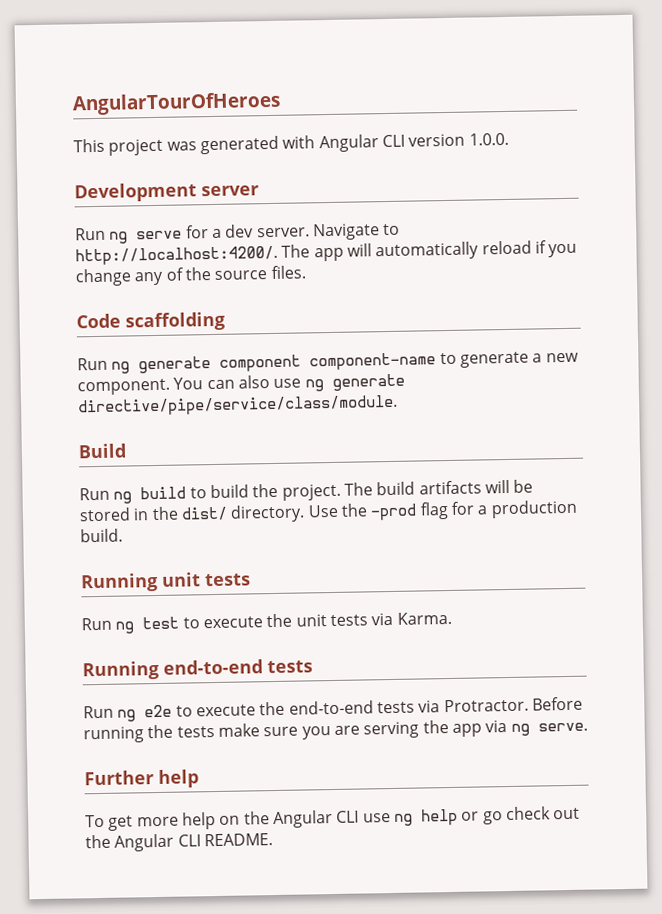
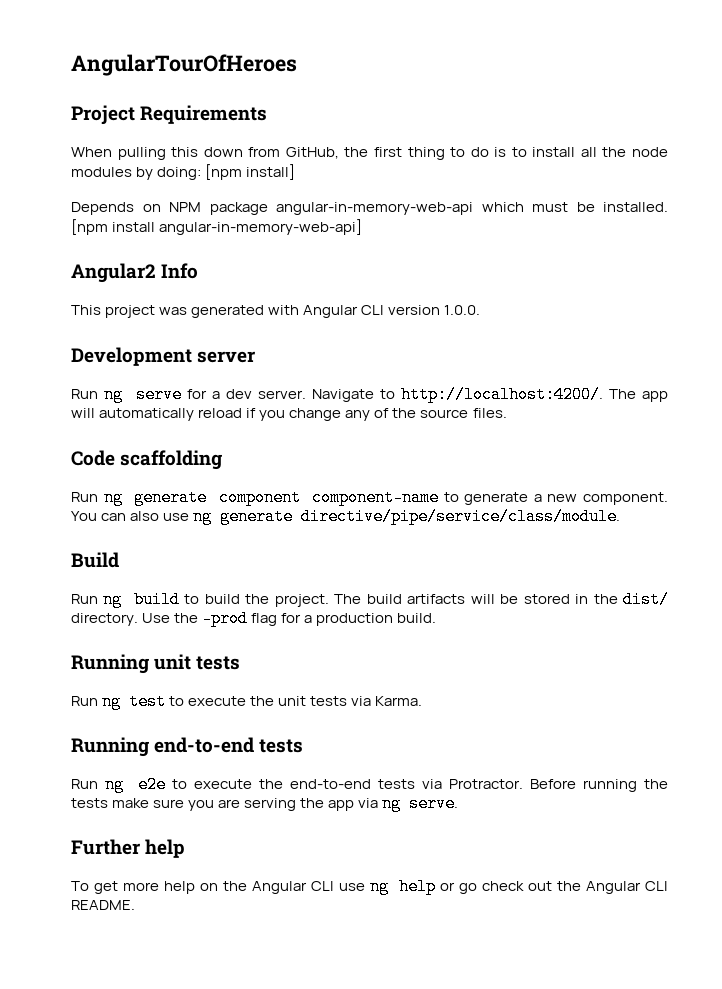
(281, 103) none -> [71,105,268,125] [71,147,668,160] [71,164,296,180] [71,202,668,215] [71,219,363,235] [71,263,199,283] // Project Requirements // When pulling this down from GitHub, the first thing to do is to install all the node modules by doing: [npm install] // Depends on NPM package angular-in-memory-web-api which must be installed. [npm install angular-in-memory-web-api] // Angular2 Info

